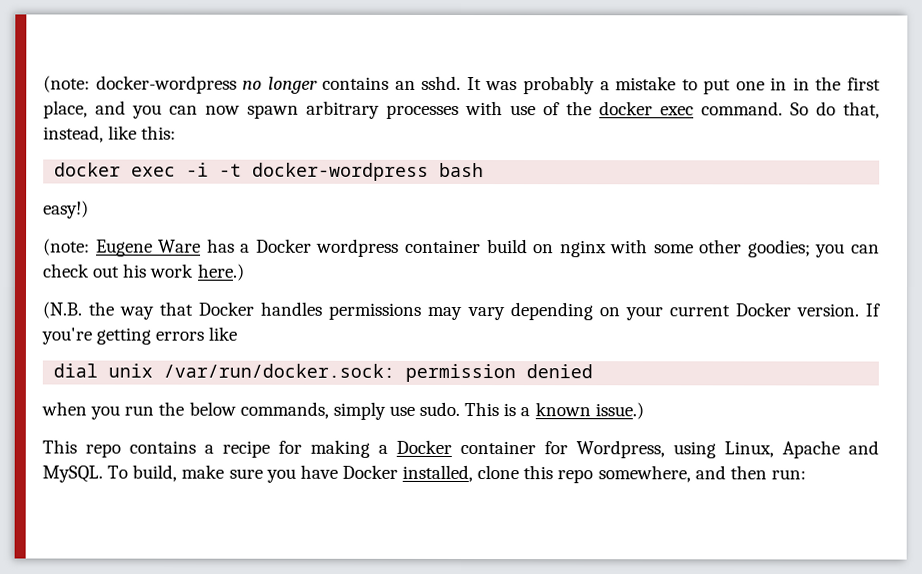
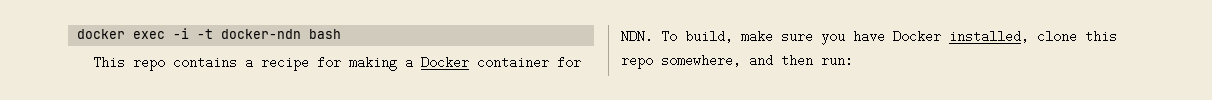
[43,75,881,95] [43,100,880,119] [43,125,177,143] (note: docker-wordpress no longer contains an sshd. It was probably a mistake to put one in in the first place, and you can now spawn arbitrary processes with use of the docker exec command. So do that, instead, like this: // -> (77, 34) none
[252,162,430,181] docker-wordpress -> [221,29,302,39] docker-ndn
[43,200,89,219] [43,238,880,258] [43,263,245,281] [42,301,881,321] [41,326,238,345] [53,363,594,383] [41,401,644,420] // easy!) // (note: Eugene Ware has a Docker wordpress container build on nginx with some other goodies; you can check out his work here.) // (N.B. the way that Docker handles permissions may vary depending on your current Docker version. If you're getting errors like // dial unix /var/run/docker.sock: permission denied // when you run the below commands, simply use sudo. This is a known issue.) -> (342, 34) none
[576,440,879,459] [42,465,103,483] Wordpress, using Linux, Apache and MySQL. -> [621,30,653,43] NDN.

